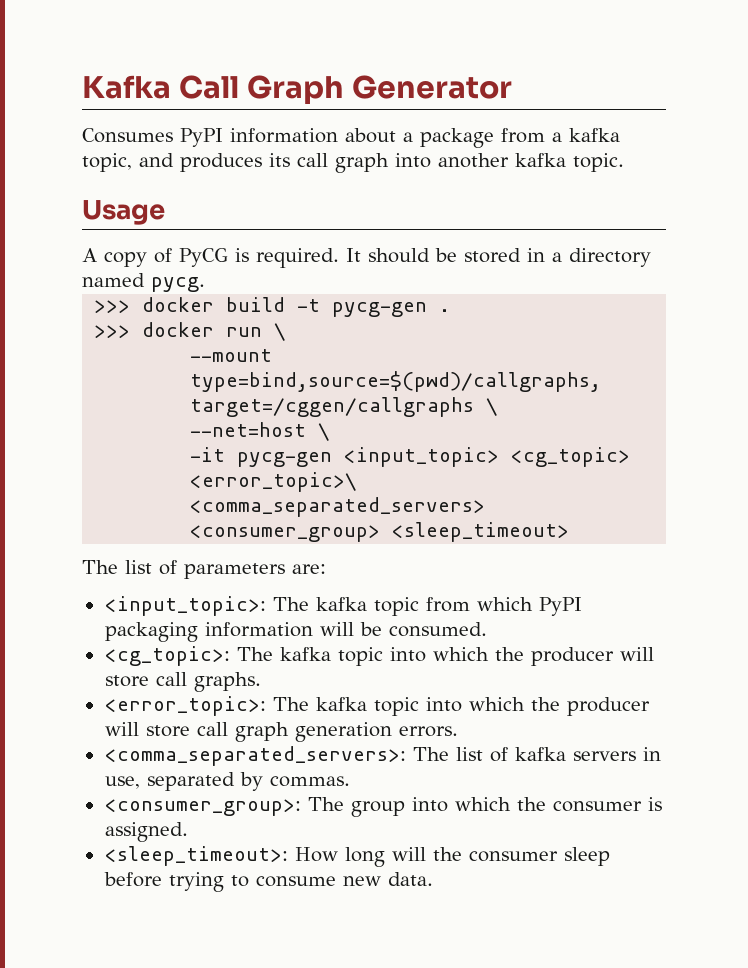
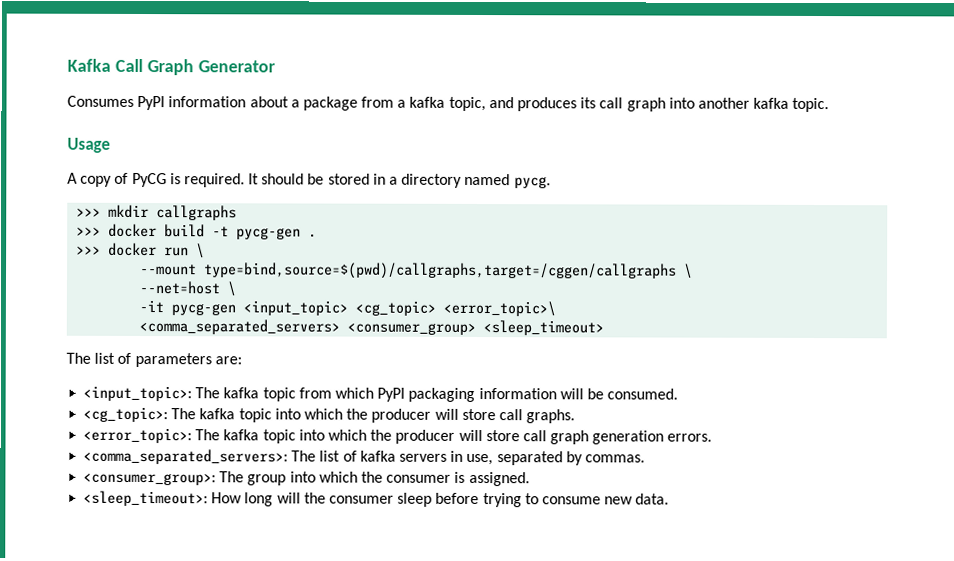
(205, 284) none -> [76,204,238,221] // >>> mkdir callgraphs

